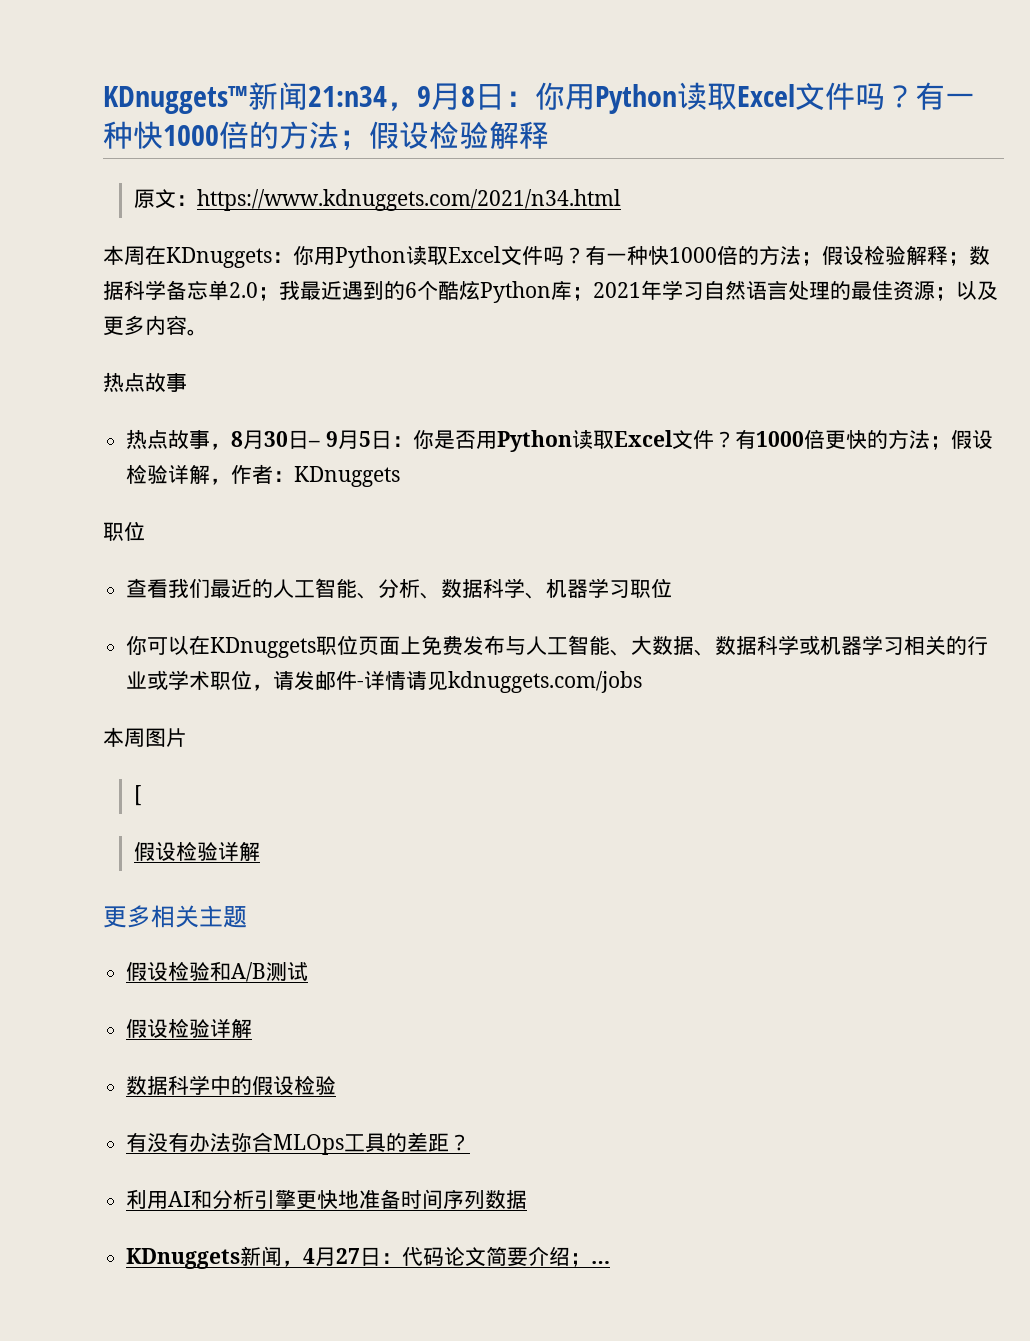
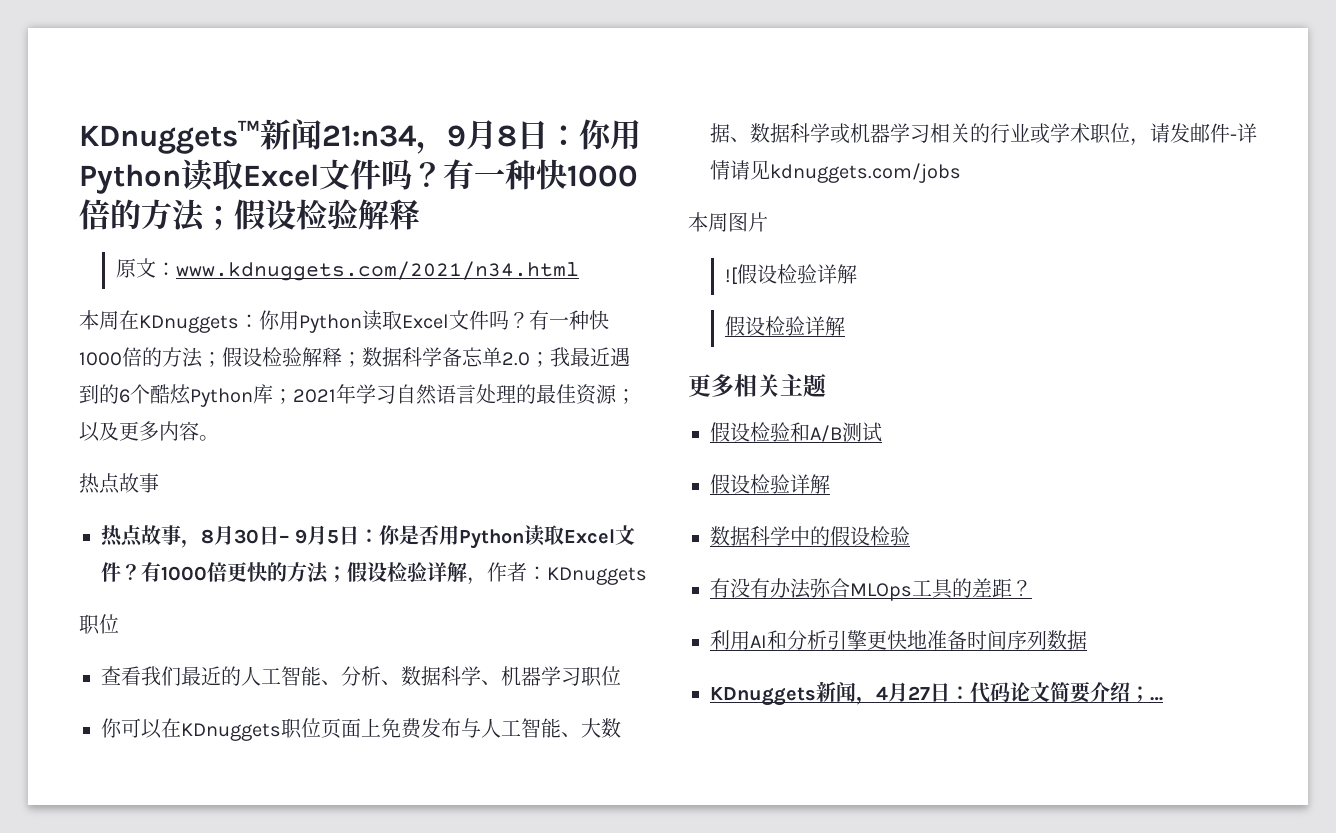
[196,189,621,211] https://www.kdnuggets.com/2021/n34.html -> [175,261,579,281] www.kdnuggets.com/2021/n34.html
[133,785,142,806] [ -> [724,264,857,285] ![假设检验详解

